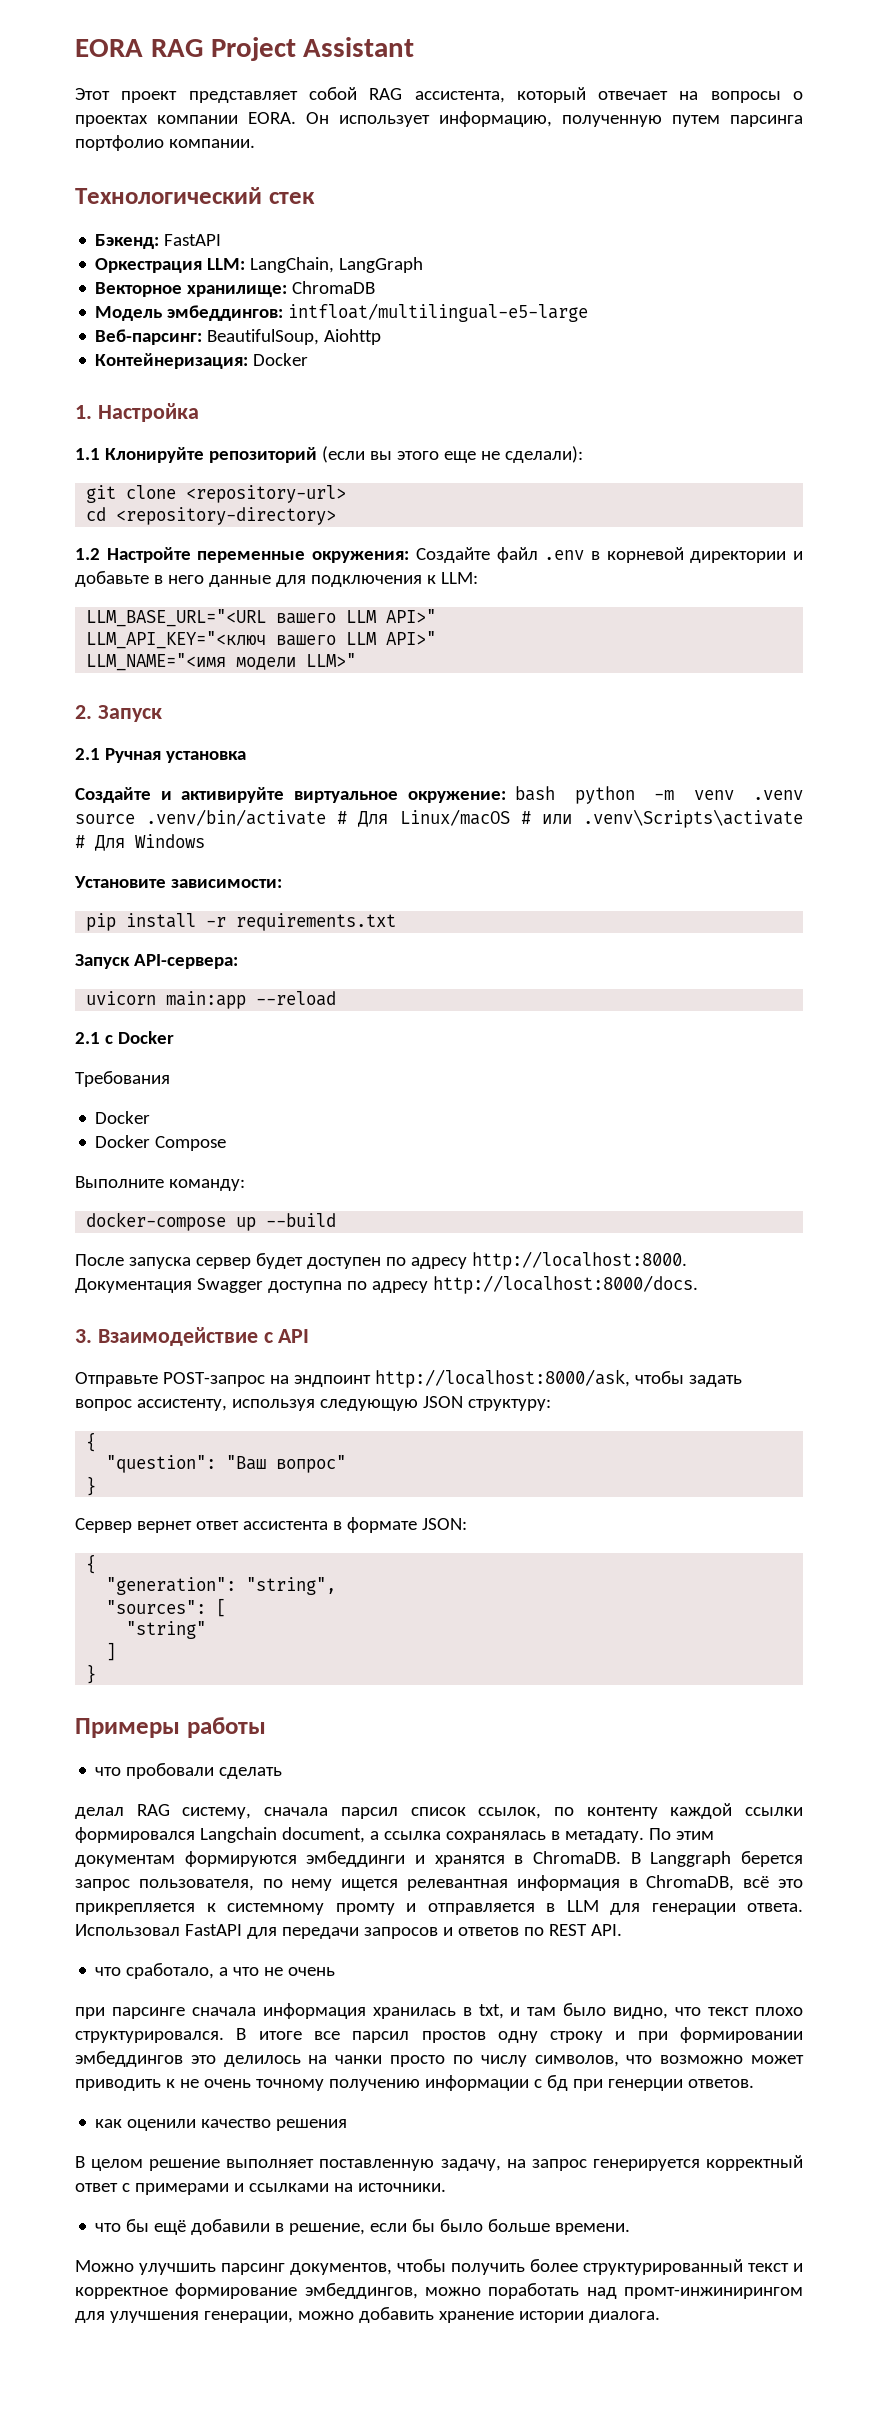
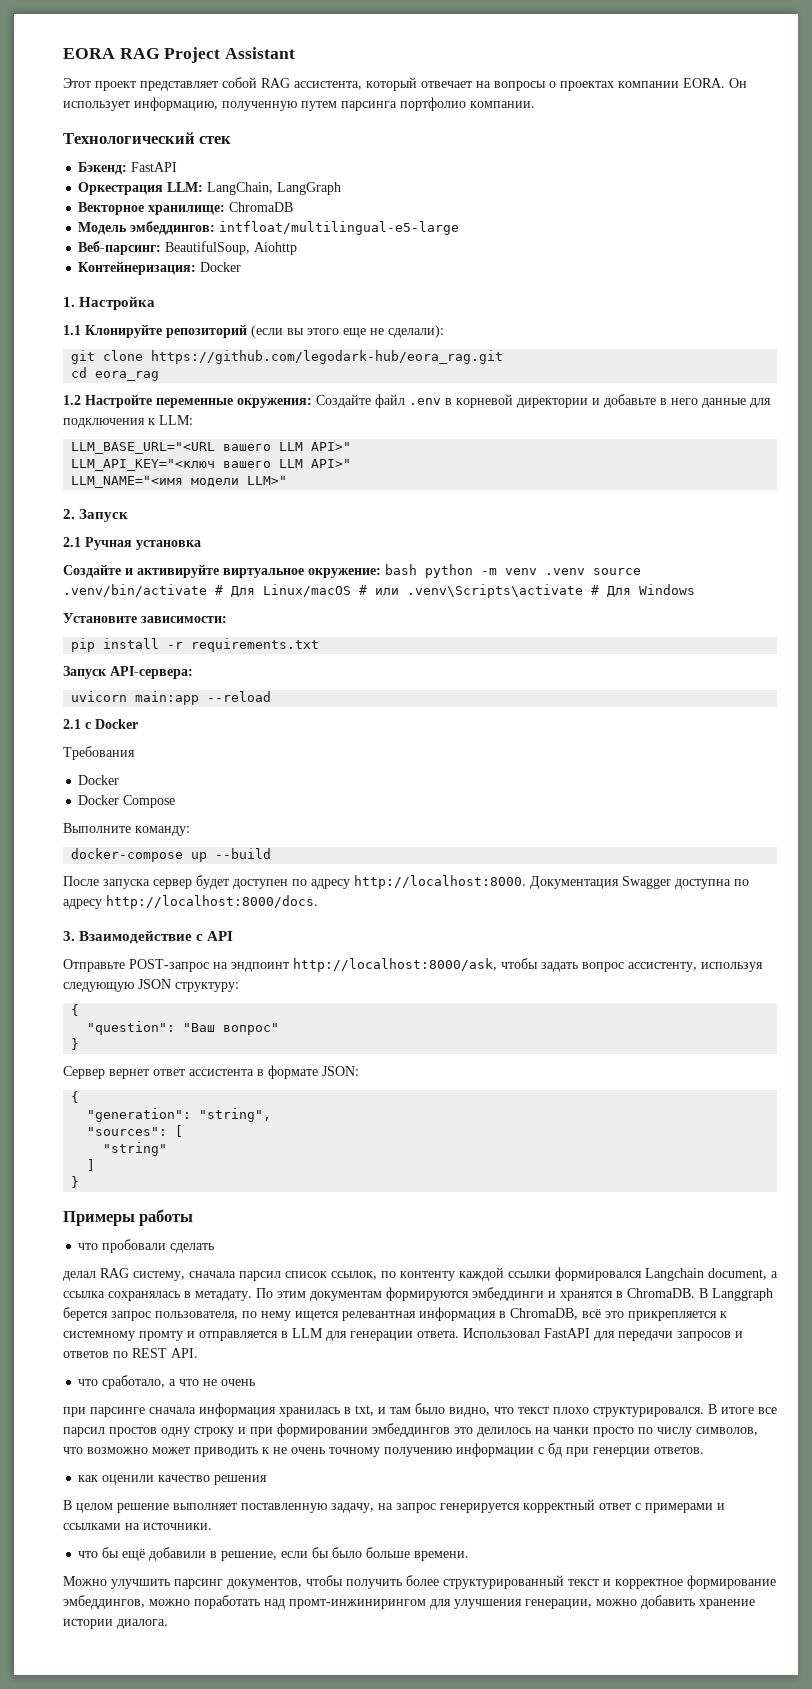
[186,485,347,503] <repository-url> -> [151,350,504,364] https://github.com/legodark-hub/eora_rag.git
[116,507,337,525] <repository-directory> -> [95,371,160,381] eora_rag

